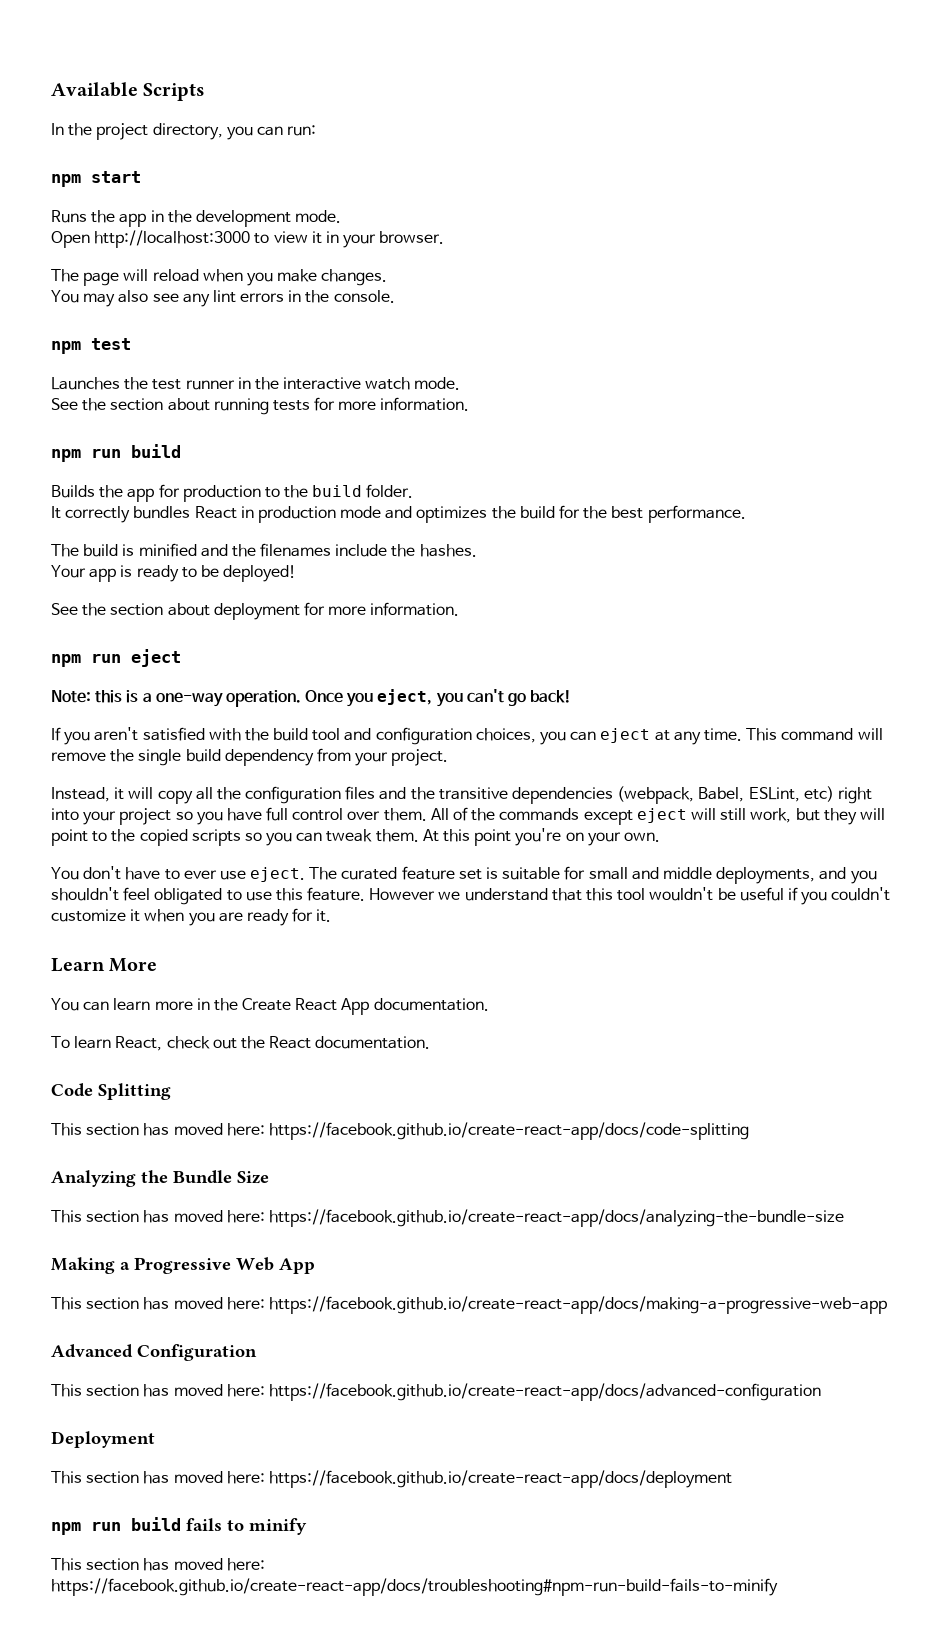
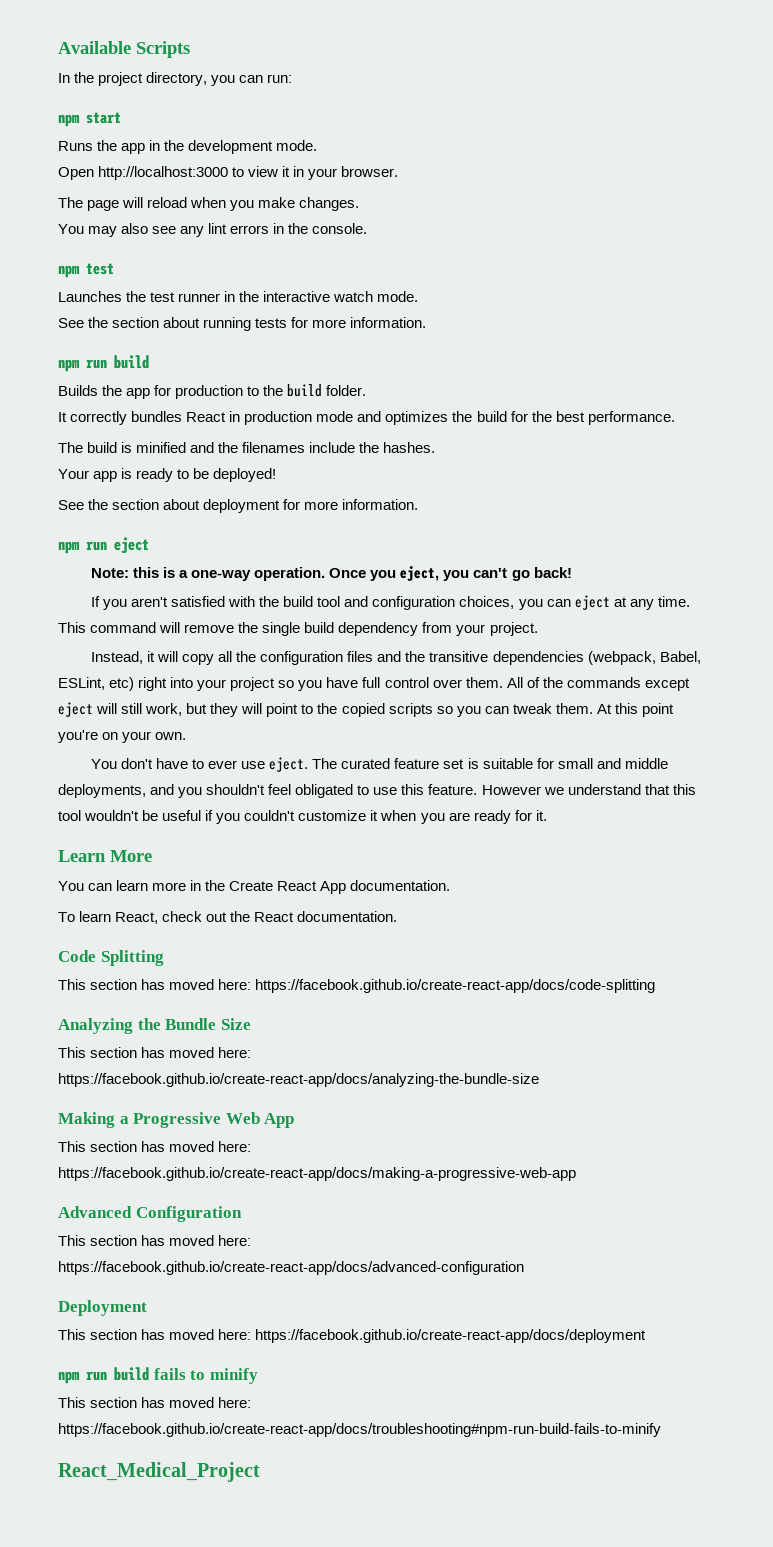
(778, 1587) none -> [58,1462,260,1482] // React_Medical_Project

